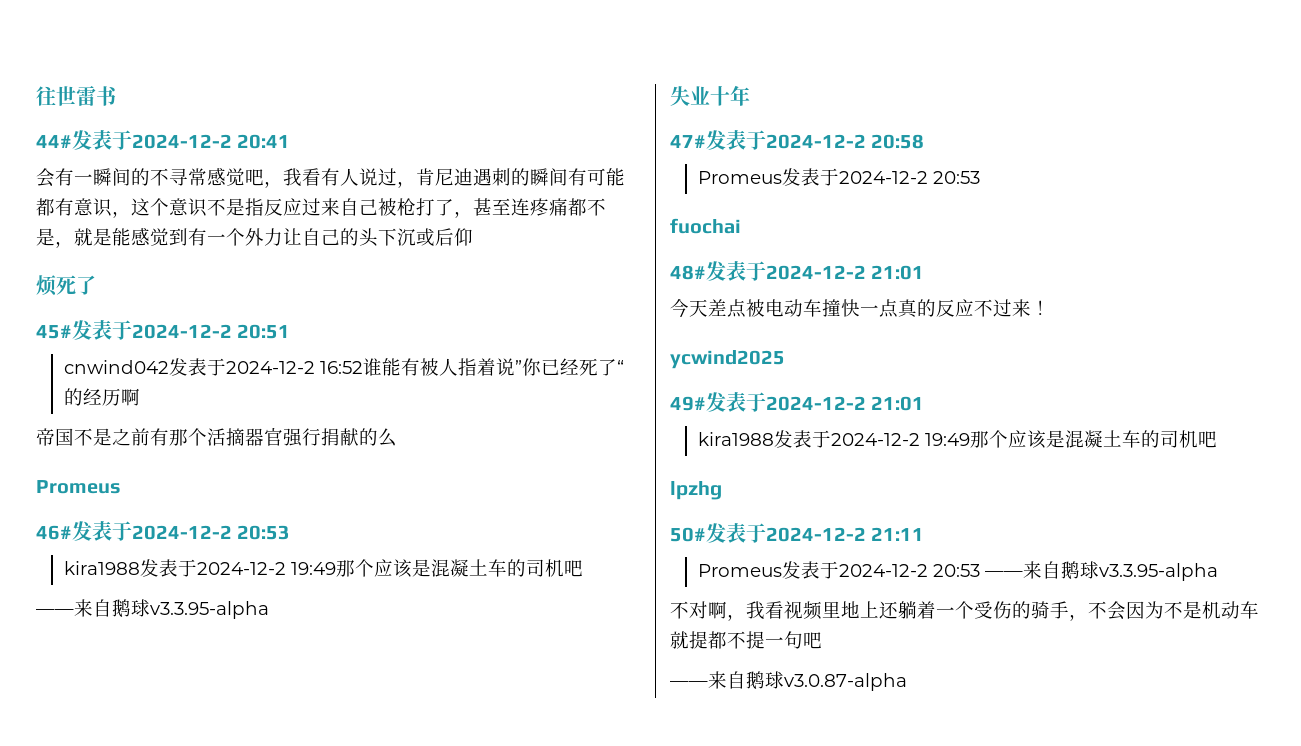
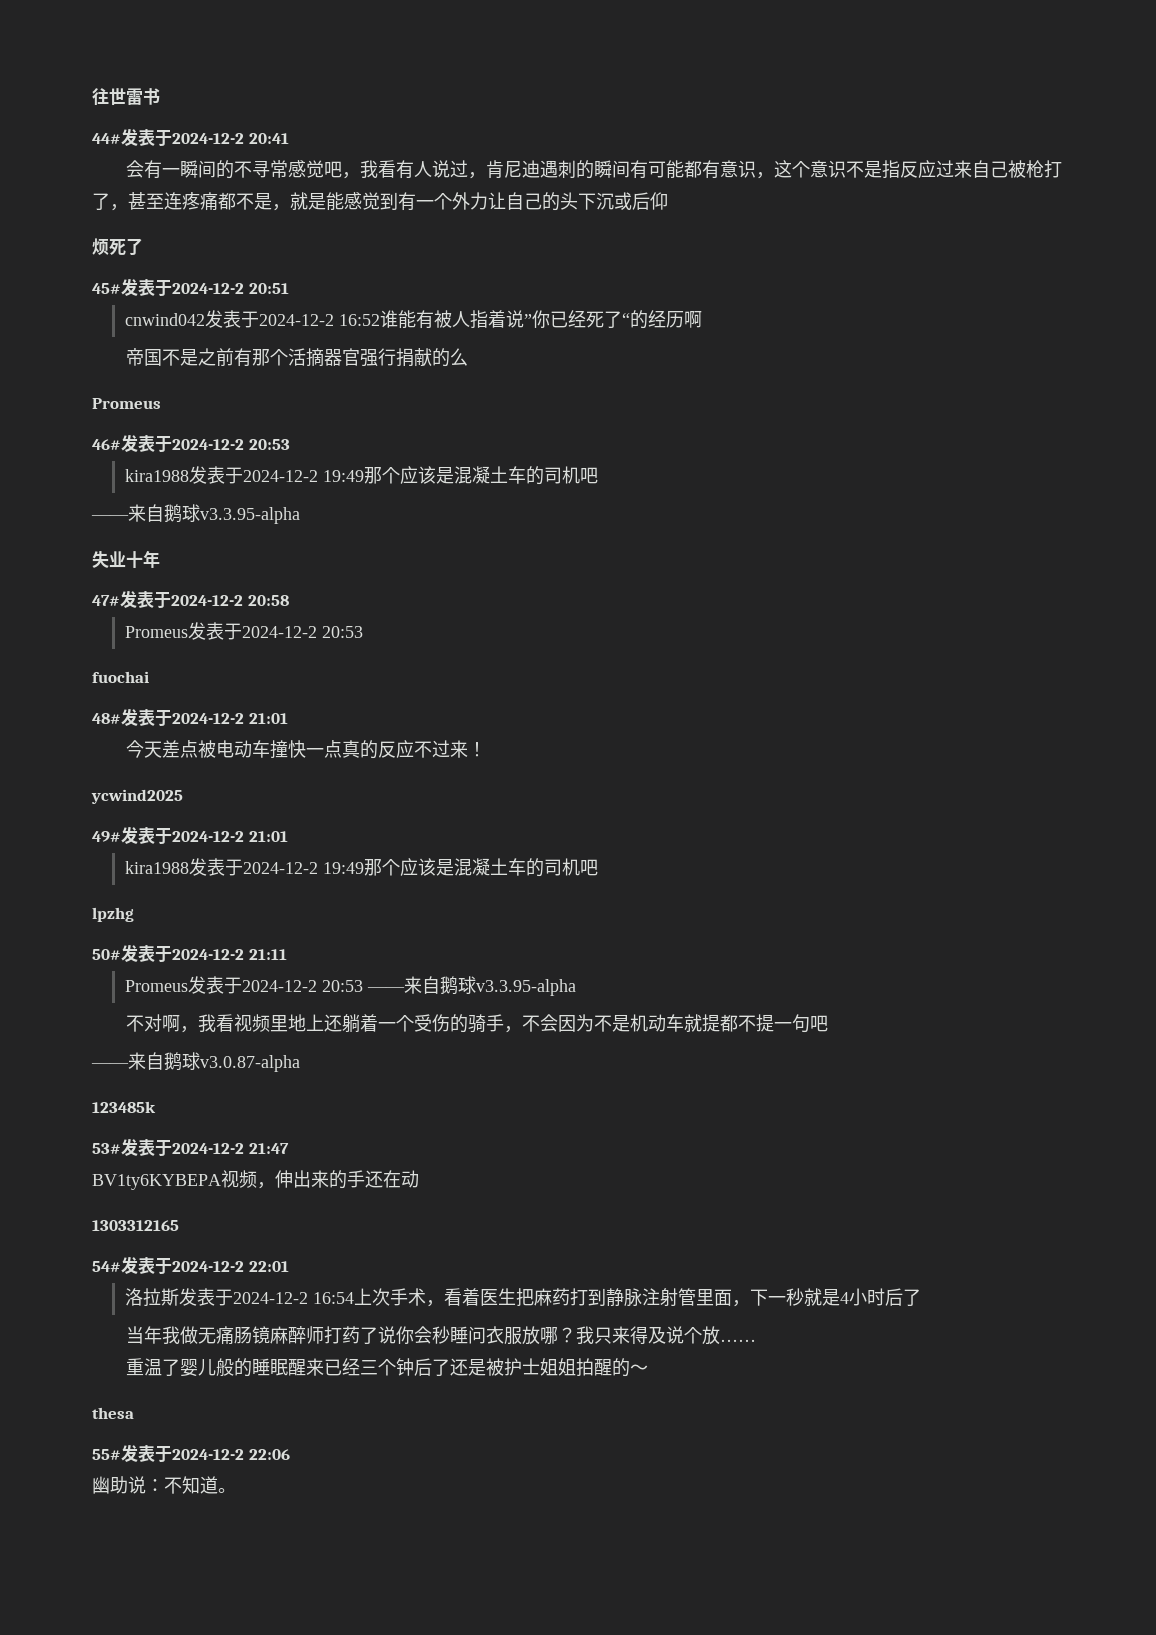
(907, 682) none -> [92,1101,156,1113] [92,1138,289,1156] [92,1170,419,1190] [92,1220,179,1231] [92,1256,289,1274] [124,1288,921,1307] [126,1326,757,1345] [126,1358,649,1377] [92,1407,134,1419] [92,1444,290,1462] [92,1476,236,1494] // 123485k // 53#发表于2024-12-2 21:47 // BV1ty6KYBEPA视频，伸出来的手还在动 // 1303312165 // 54#发表于2024-12-2 22:01 // 洛拉斯发表于2024-12-2 16:54上次手术，看着医生把麻药打到静脉注射管里面，下一秒就是4小时后了 // 当年我做无痛肠镜麻醉师打药了说你会秒睡问衣服放哪？我只来得及说个放…… // 重温了婴儿般的睡眠醒来已经三个钟后了还是被护士姐姐拍醒的～ // thesa // 55#发表于2024-12-2 22:06 // 幽助说：不知道。

